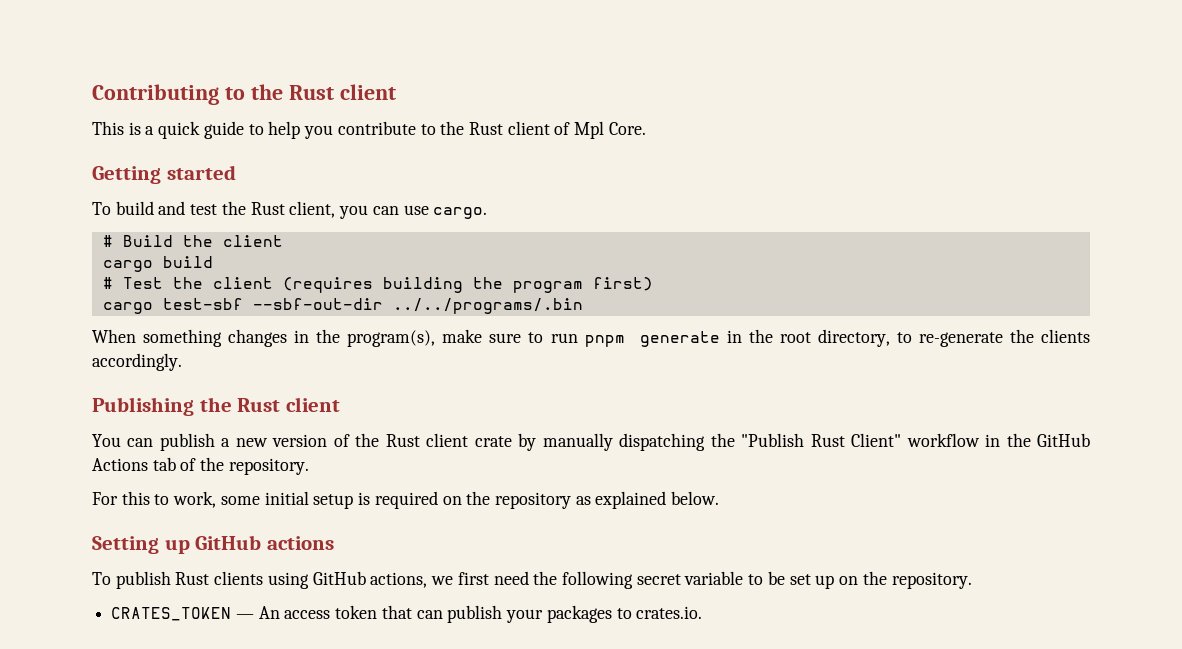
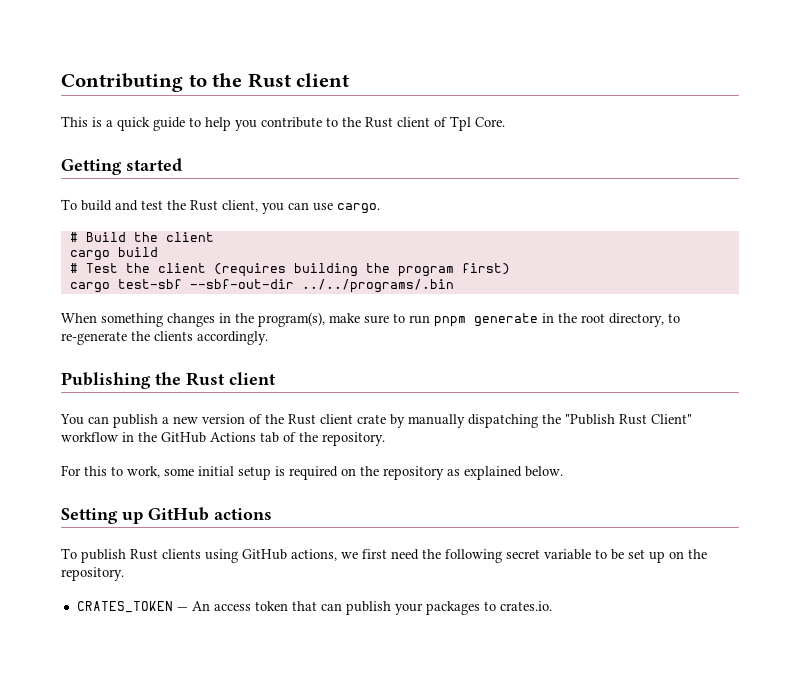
[574,121,605,139] Mpl -> [450,116,471,131] Tpl

